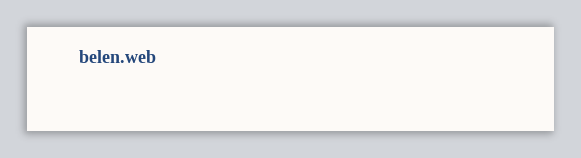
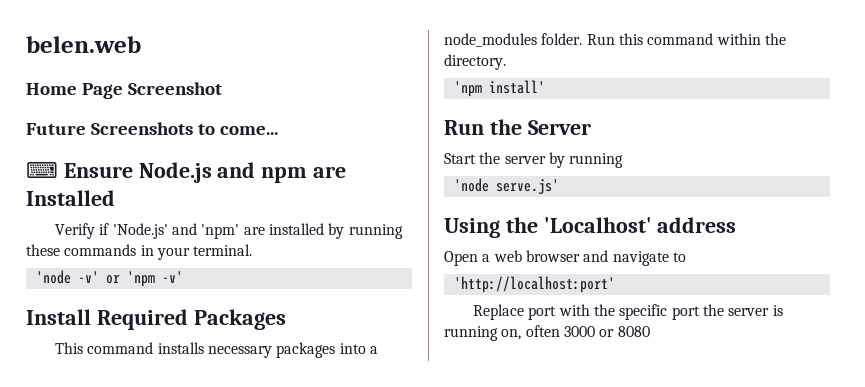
(156, 56) none -> [26,82,222,99] [26,122,278,135] [26,161,347,183] [26,190,115,206] [55,223,403,239] [26,244,253,260] [35,270,183,287] [26,309,286,330] [55,342,379,358] [444,33,786,47] [444,54,506,70] [453,80,545,97] [444,119,591,135] [444,152,624,168] [453,178,559,194] [444,217,737,238] [444,250,686,266] [453,276,615,293] [473,304,783,320] [444,325,650,341] // Home Page Screenshot // Future Screenshots to come... // ⌨ Ensure Node.js and npm are Installed // Verify if 'Node.js' and 'npm' are installed by running these commands in your terminal. // 'node -v' or 'npm -v' // Install Required Packages // This command installs necessary packages into a node_modules folder. Run this command within the directory. // 'npm install' // Run the Server // Start the server by running // 'node serve.js' // Using the 'Localhost' address // Open a web browser and navigate to // 'http://localhost:port' // Replace port with the specific port the server is running on, often 3000 or 8080

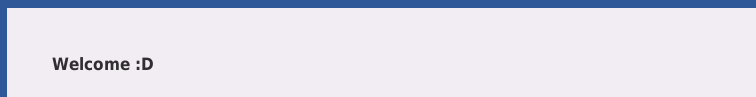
[26,36,141,53] [26,82,222,99] [26,122,278,135] [26,161,347,183] [26,190,115,206] [55,223,403,239] [26,244,253,260] [35,270,183,287] [26,309,286,330] [55,342,379,358] [444,33,786,47] [444,54,506,70] [453,80,545,97] [444,119,591,135] [444,152,624,168] [453,178,559,194] [444,217,737,238] [444,250,686,266] [453,276,615,293] [473,304,783,320] [444,325,650,341] belen.web // Home Page Screenshot // Future Screenshots to come... // ⌨ Ensure Node.js and npm are Installed // Verify if 'Node.js' and 'npm' are installed by running these commands in your terminal. // 'node -v' or 'npm -v' // Install Required Packages // This command installs necessary packages into a node_modules folder. Run this command within the directory. // 'npm install' // Run the Server // Start the server by running // 'node serve.js' // Using the 'Localhost' address // Open a web browser and navigate to // 'http://localhost:port' // Replace port with the specific port the server is running on, often 3000 or 8080 -> [52,57,154,71] Welcome :D

